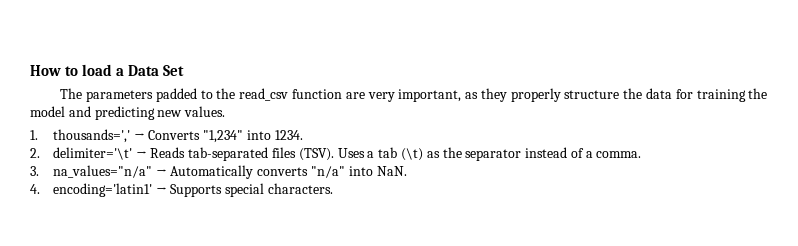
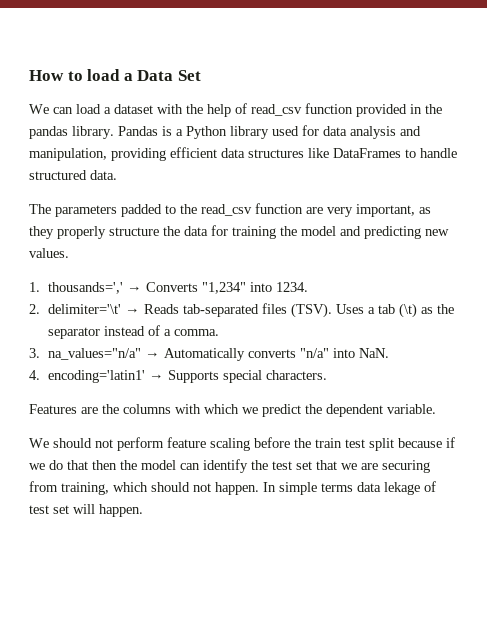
(184, 70) none -> [29,103,442,117] [29,125,421,139] [29,147,457,161] [29,170,117,180] // We can load a dataset with the help of read_csv function provided in the pandas library. Pandas is a Python library used for data analysis and manipulation, providing efficient data structures like DataFrames to handle structured data.
(334, 188) none -> [29,404,436,417] [29,437,455,451] [29,459,430,473] [29,481,436,495] [29,504,143,517] // Features are the columns with which we predict the dependent variable. // We should not perform feature scaling before the train test split because if we do that then the model can identify the test set that we are securing from training, which should not happen. In simple terms data lekage of test set will happen.

